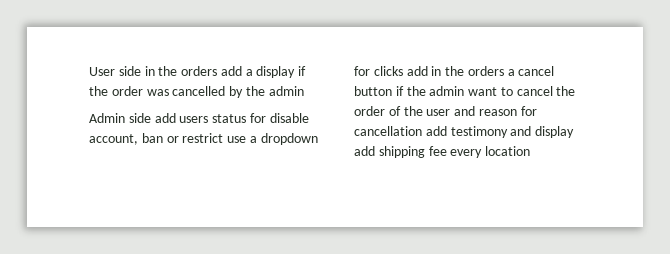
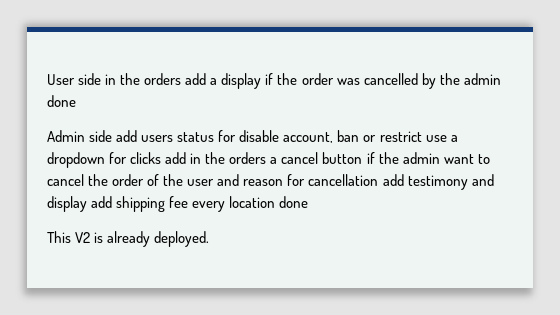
(304, 91) none -> [47,95,76,107] done
(531, 151) none -> [279,196,309,208] [47,231,210,247] done // This V2 is already deployed.

